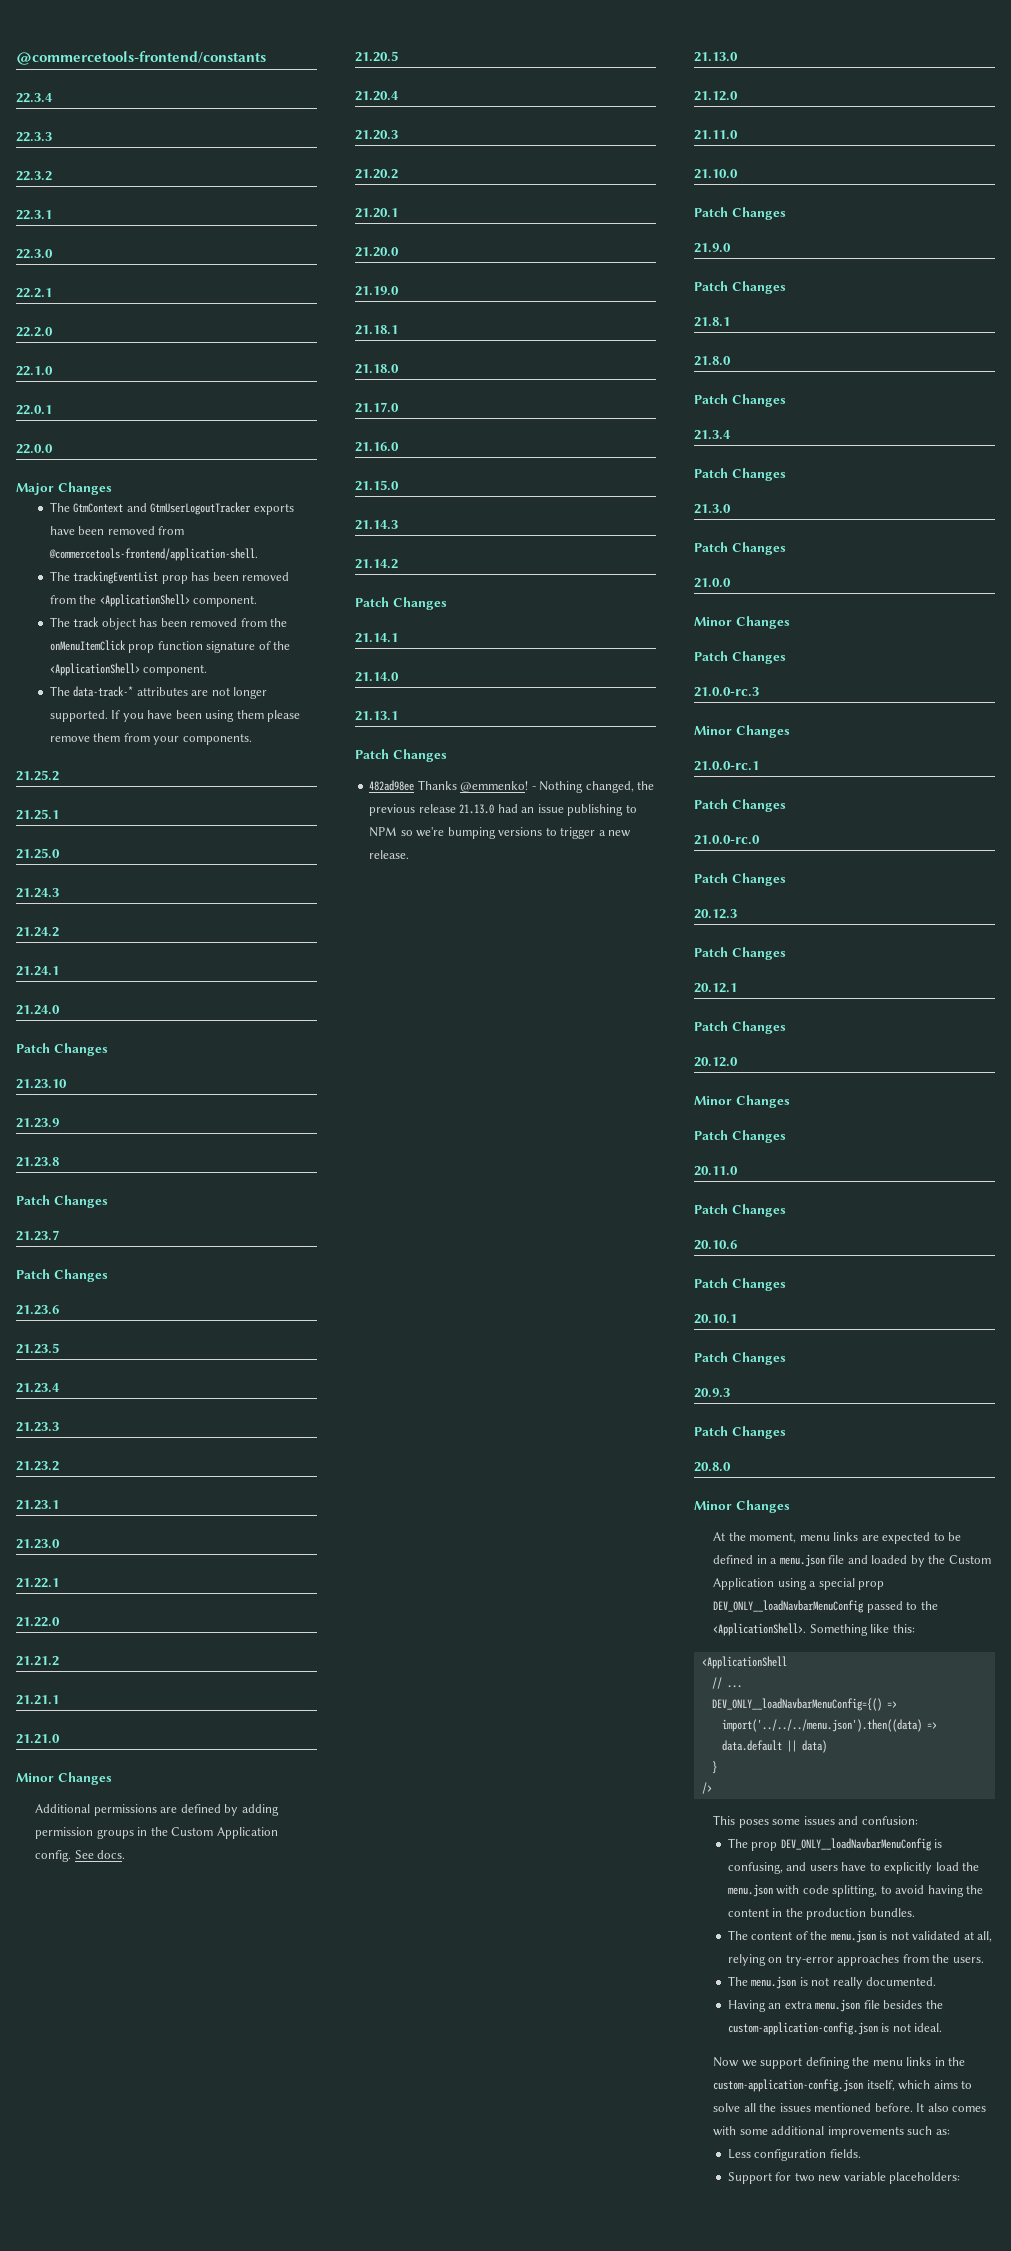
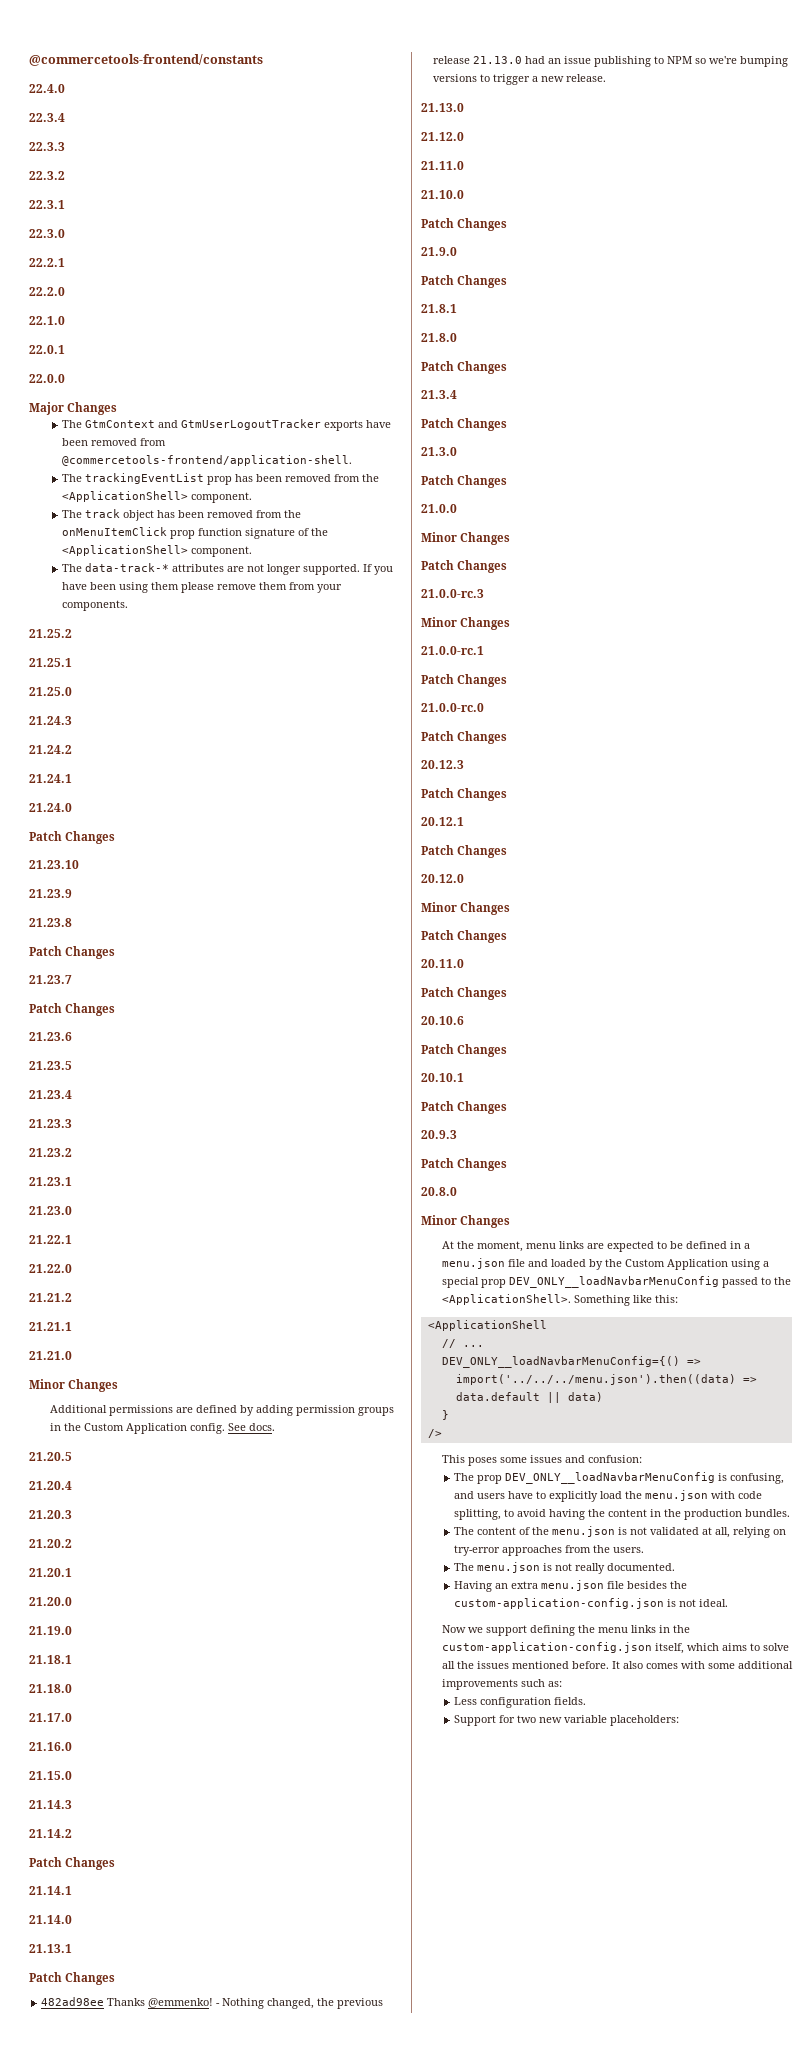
(266, 58) none -> [29,84,65,93] // 22.4.0

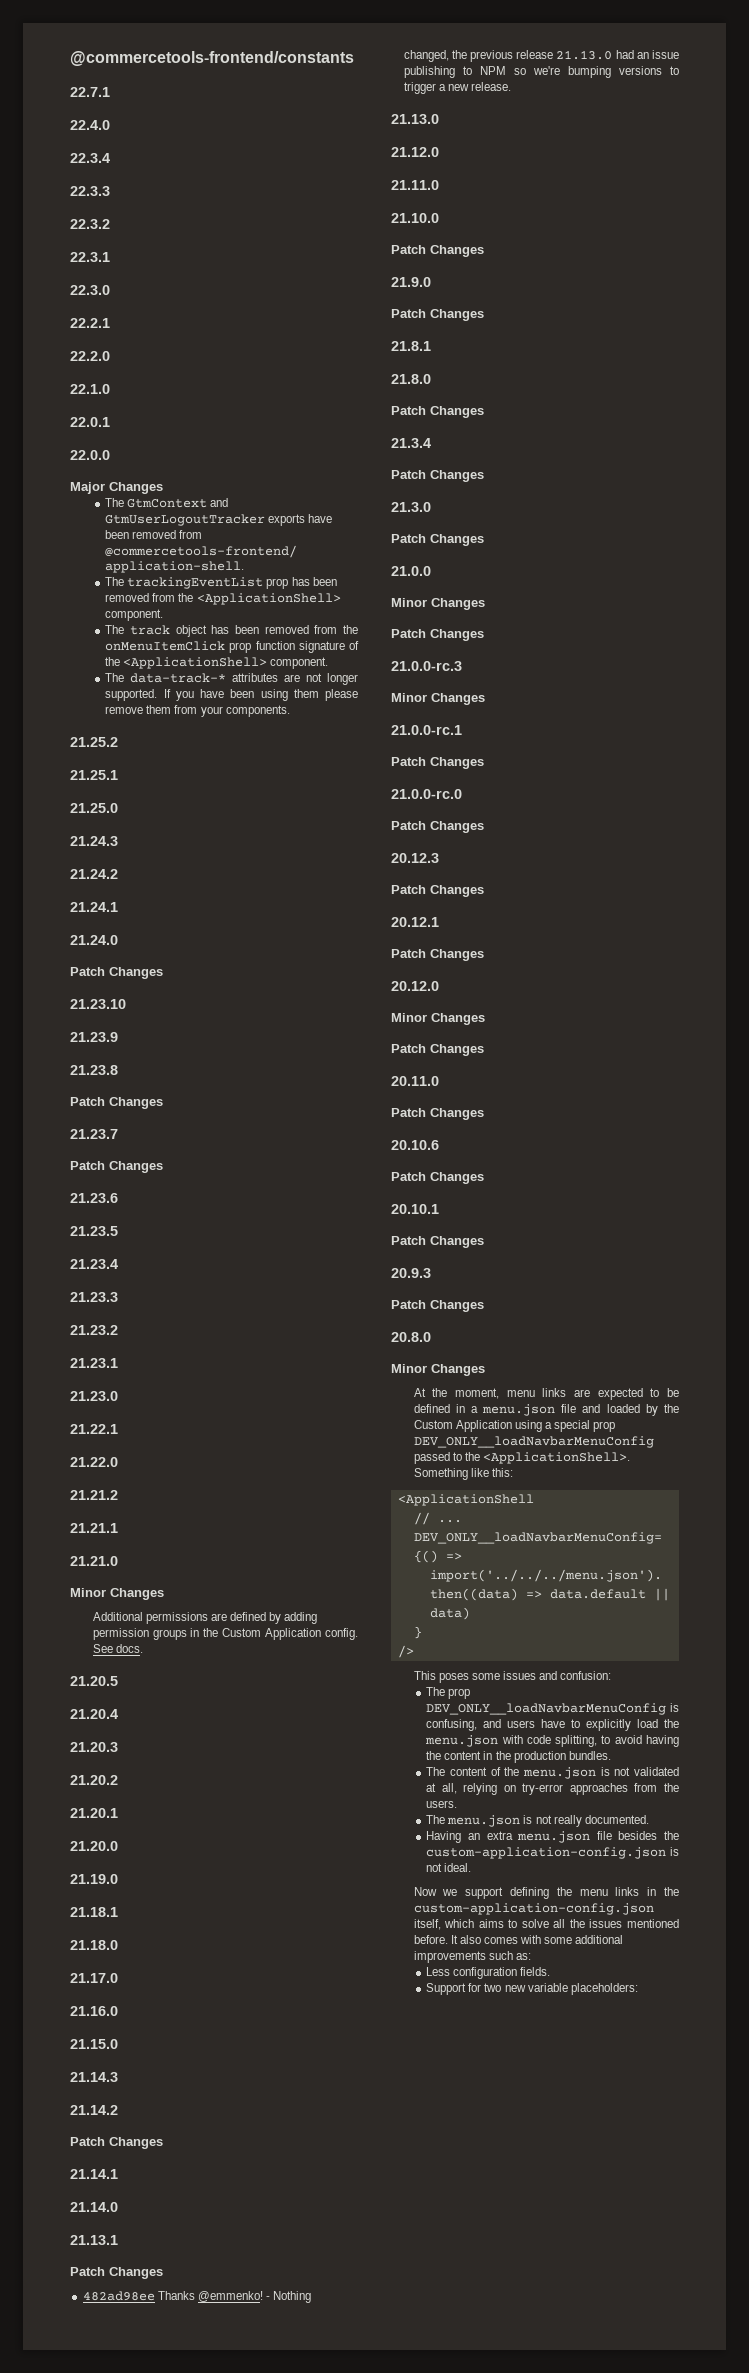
(263, 60) none -> [70,87,110,97] // 22.7.1

